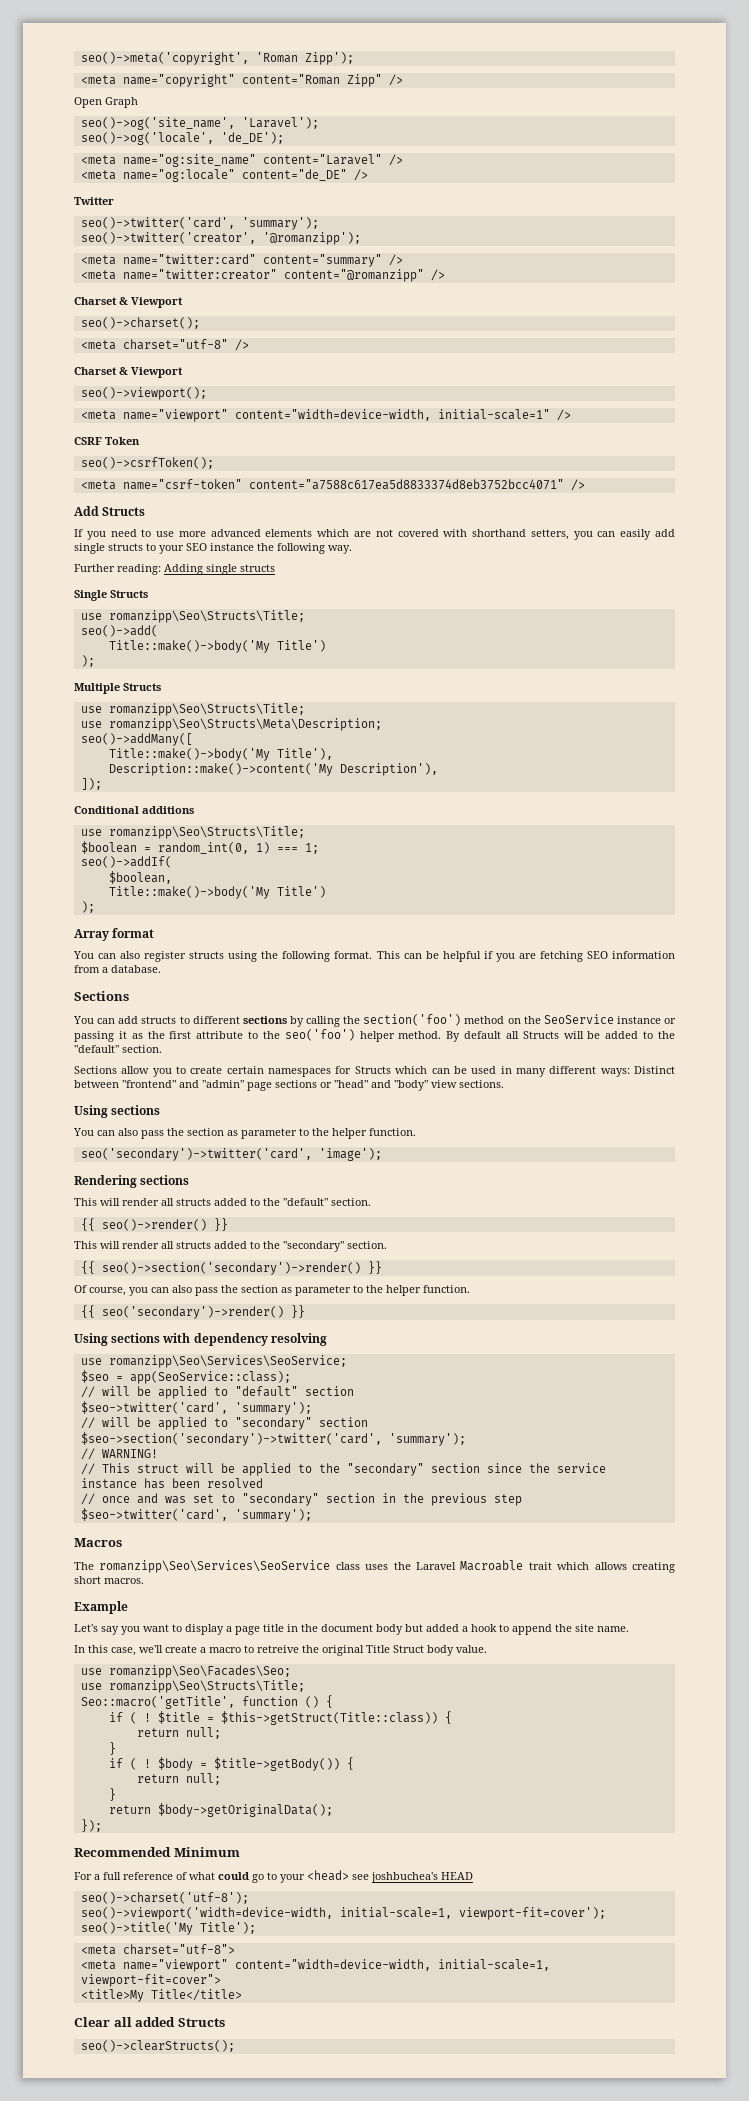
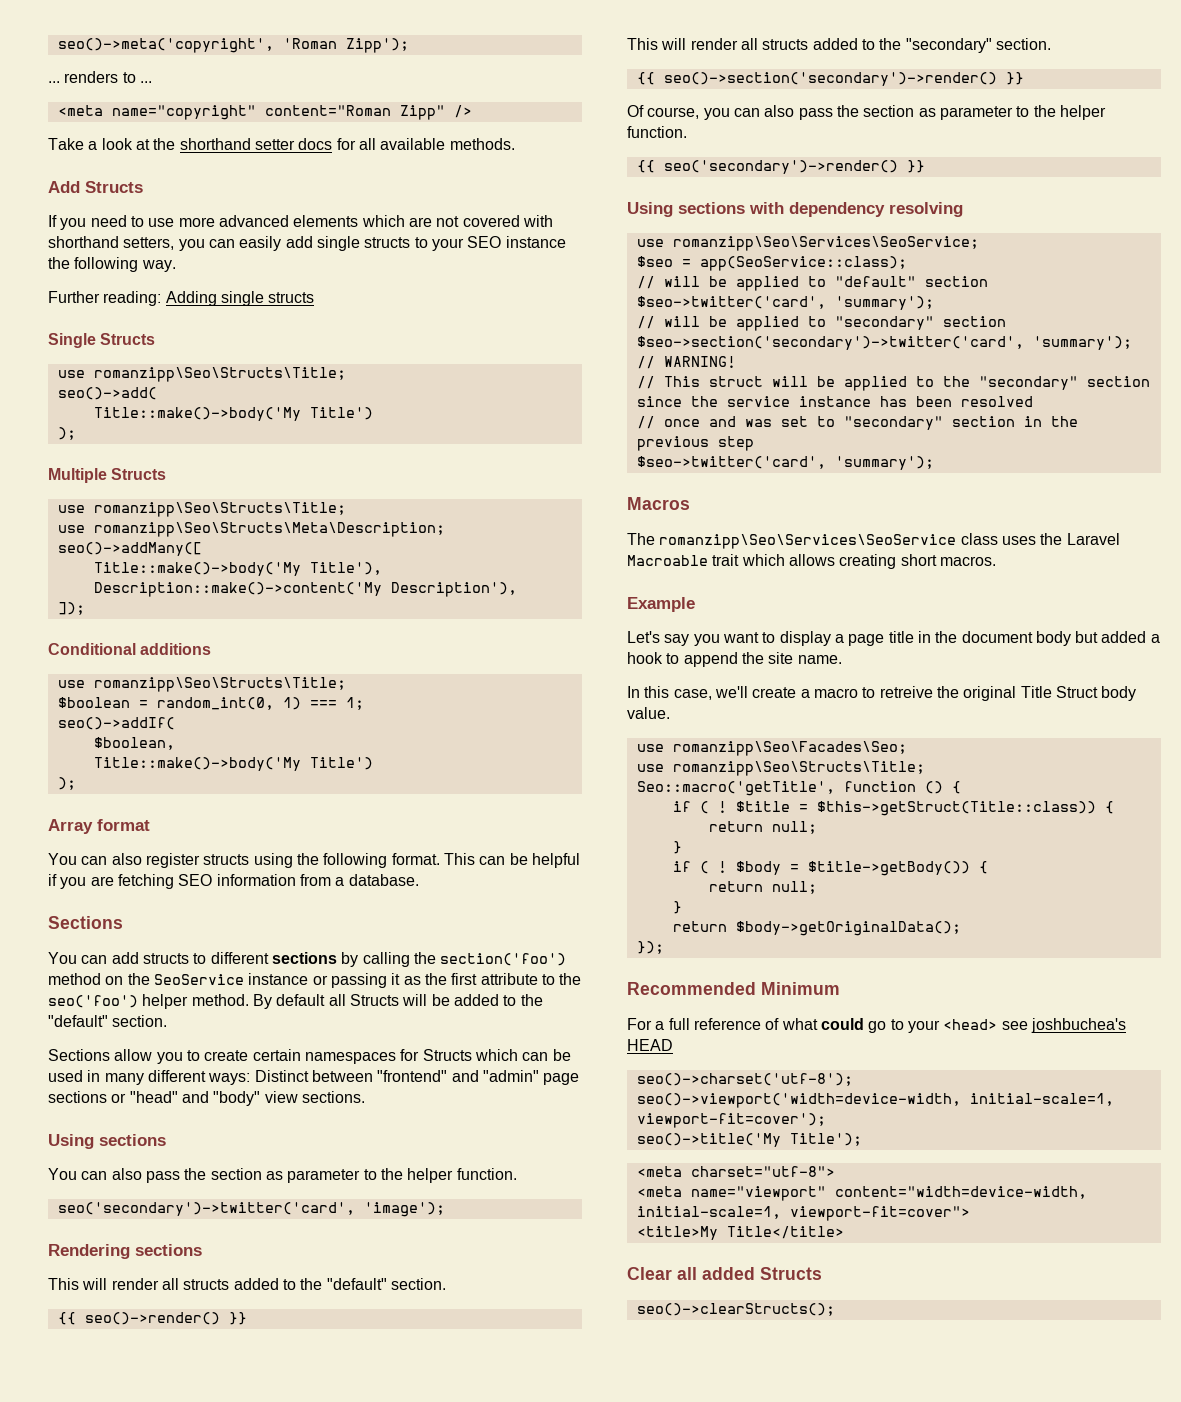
(354, 58) none -> [48,71,152,83] // ... renders to ...
[74,97,138,108] [80,117,319,130] [80,132,284,145] [80,154,403,167] [80,169,368,182] [74,197,114,205] [80,217,319,230] [80,232,361,245] [80,254,403,267] [80,269,445,282] [74,297,183,308] [80,317,200,329] [80,339,249,351] [74,367,183,378] [80,387,207,400] [80,409,571,422] [74,437,140,445] [80,457,214,469] [80,479,585,491] Open Graph // seo()->og('site_name', 'Laravel'); // seo()->og('locale', 'de_DE'); // <meta name="og:site_name" content="Laravel" /> // <meta name="og:locale" content="de_DE" /> // Twitter // seo()->twitter('card', 'summary'); // seo()->twitter('creator', '@romanzipp'); // <meta name="twitter:card" content="summary" /> // <meta name="twitter:creator" content="@romanzipp" /> // Charset & Viewport // seo()->charset(); // <meta charset="utf-8" /> // Charset & Viewport // seo()->viewport(); // <meta name="viewport" content="width=device-width, initial-scale=1" /> // CSRF Token // seo()->csrfToken(); // <meta name="csrf-token" content="a7588c617ea5d8833374d8eb3752bcc4071" /> -> [48,138,515,150] Take a look at the shorthand setter docs for all available methods.

